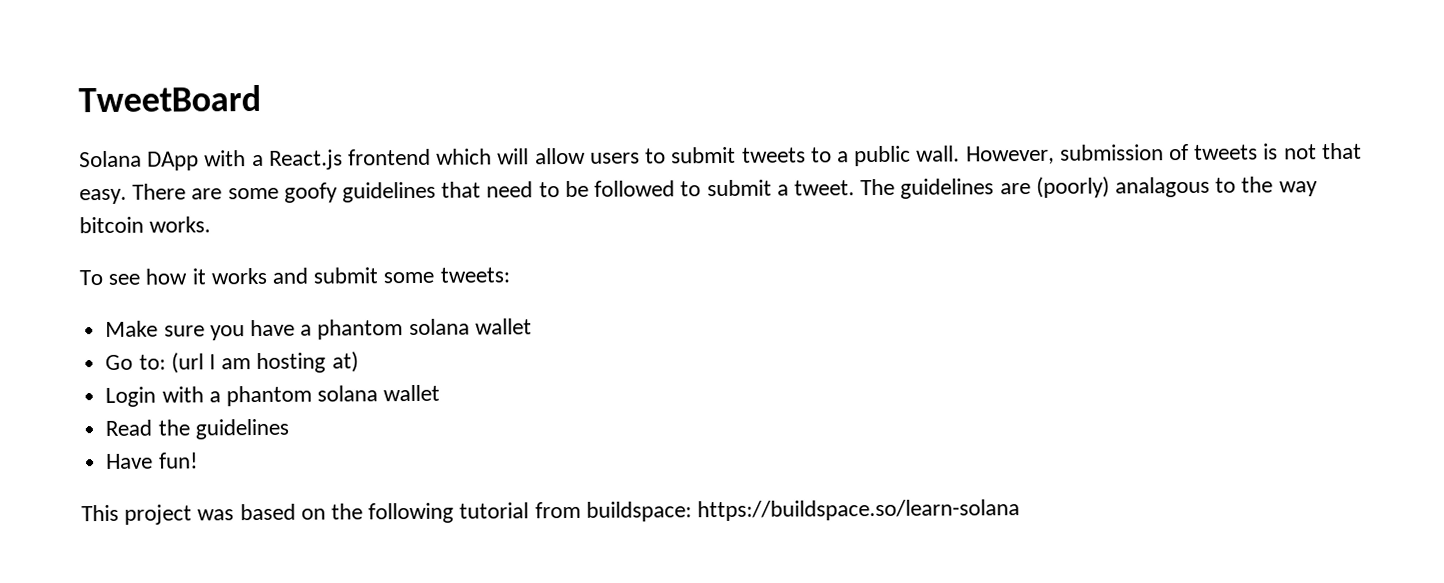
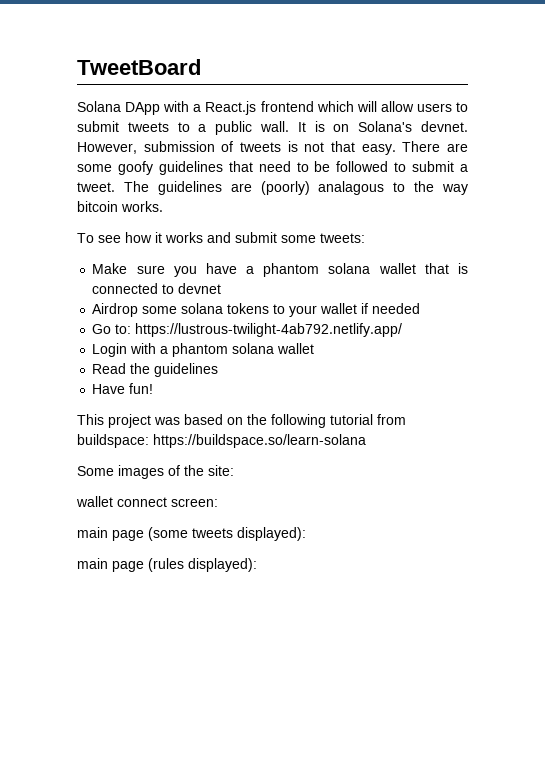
(961, 153) none -> [297,121,469,132] It is on Solana's devnet.
[105,351,359,374] // Go to: (url I am hosting at) -> [424,263,469,274] [92,283,222,294] [92,303,421,317] [92,323,403,337] that is connected to devnet // Airdrop some solana tokens to your wallet if needed // Go to: https://lustrous-twilight-4ab792.netlify.app/
(1021, 510) none -> [77,465,234,479] [76,496,218,507] [77,527,306,541] [77,558,257,572] // Some images of the site: // wallet connect screen: // main page (some tweets displayed): // main page (rules displayed):

